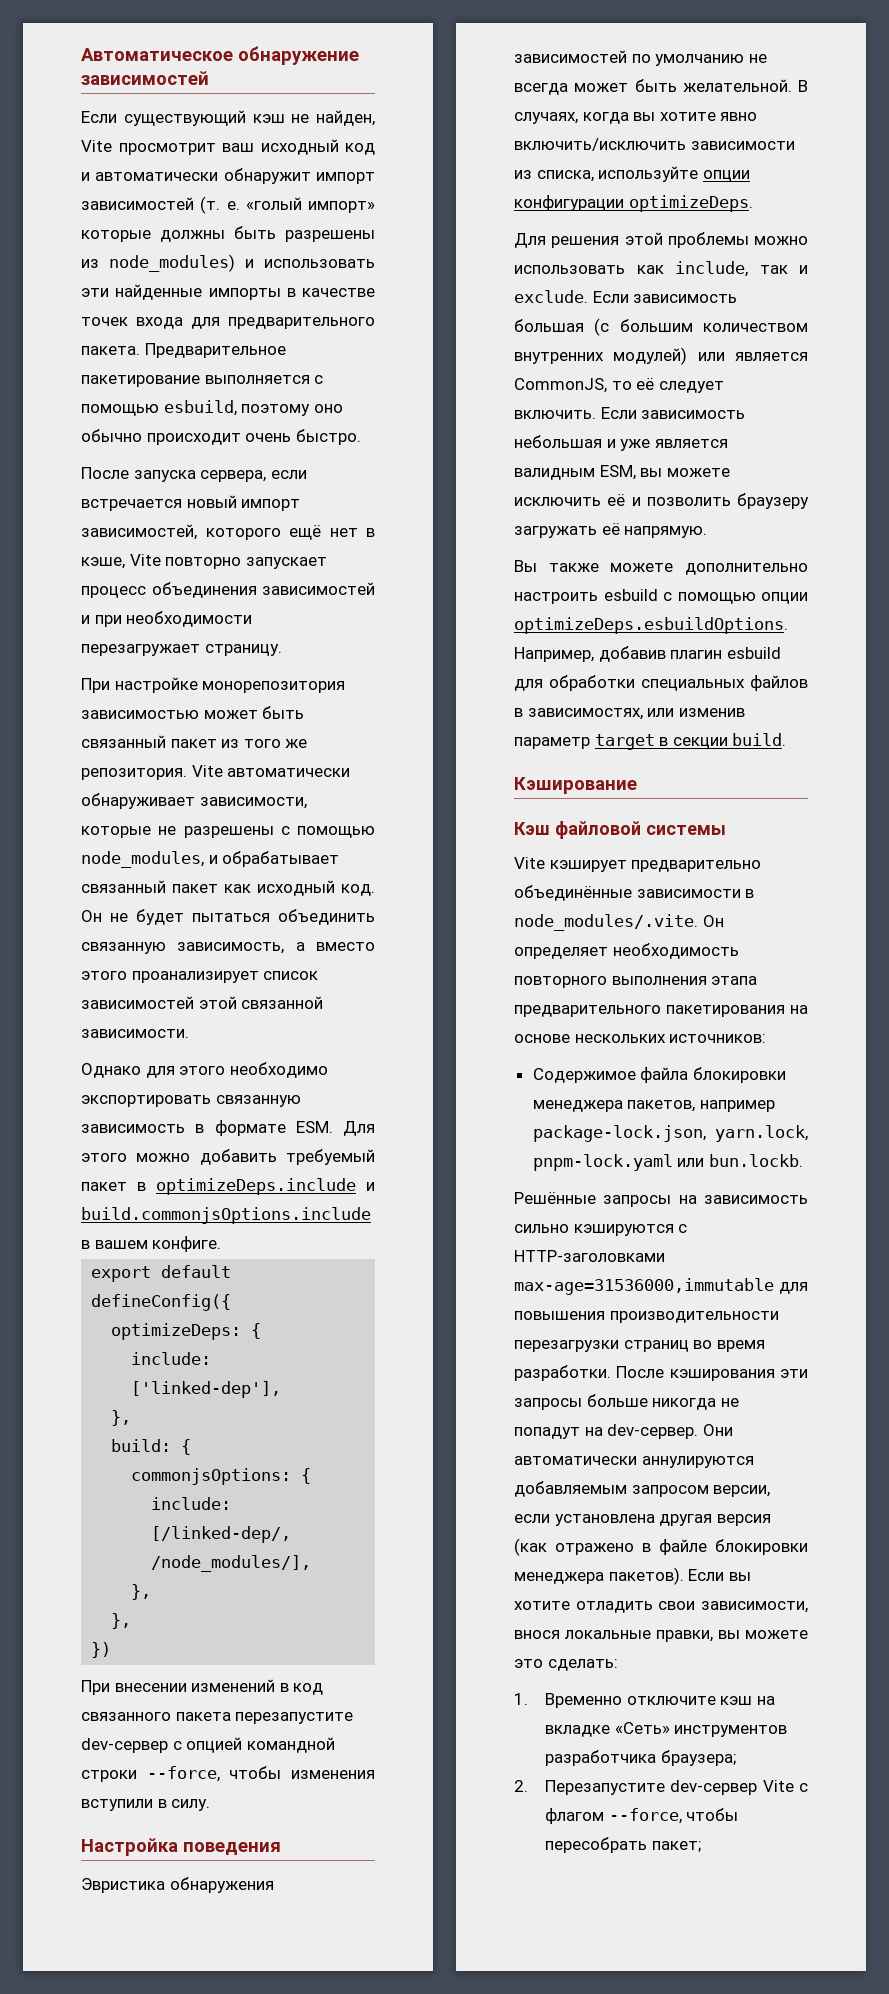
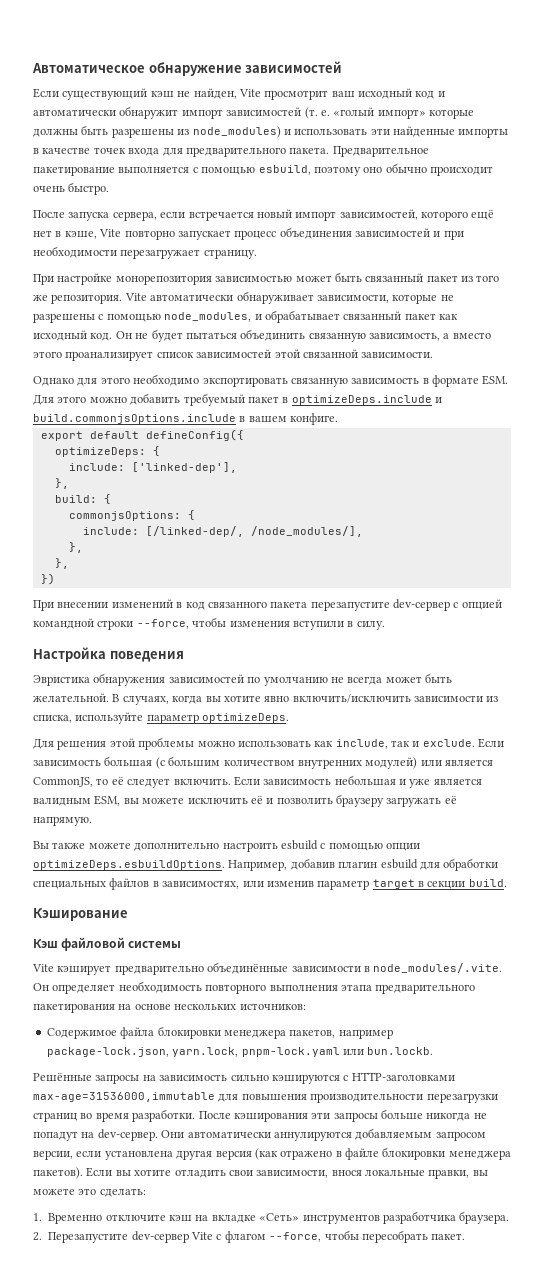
[702,170,750,182] [514,195,624,211] опции конфигурации -> [146,714,199,724] параметр
[660,1750,736,1766] браузера; -> [459,1211,510,1224] браузера.
[651,1841,701,1852] пакет; -> [431,1233,466,1240] пакет.

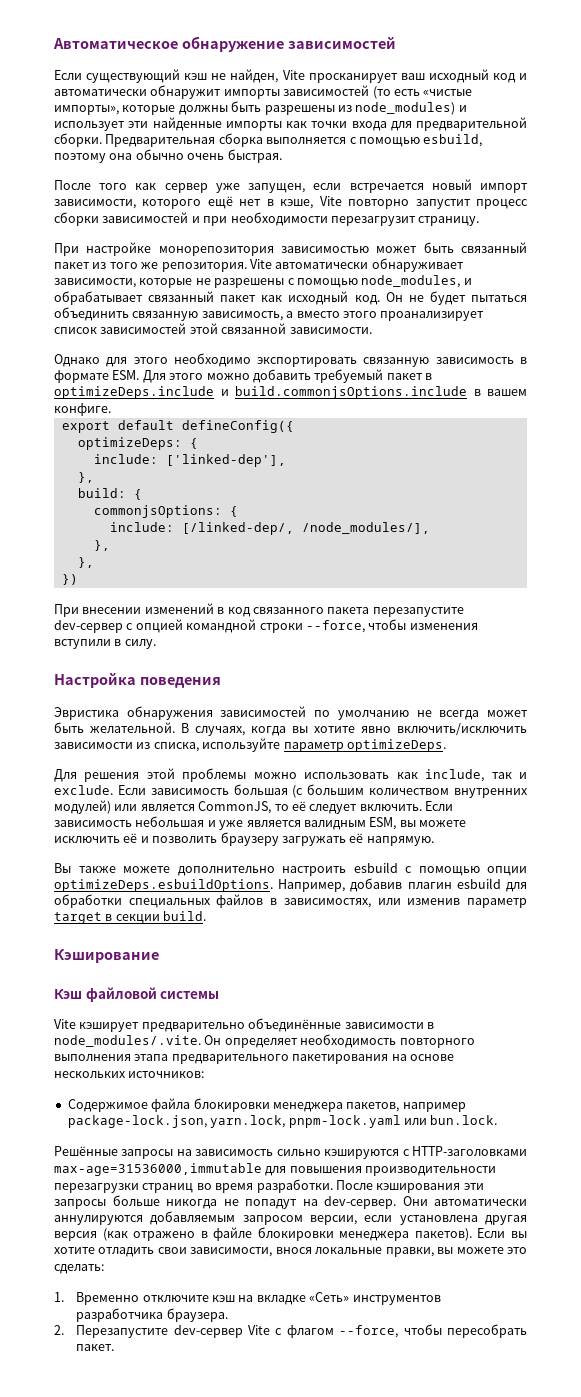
[264,90,329,100] просмотрит -> [308,73,398,83] просканирует
[181,107,426,119] импорт зависимостей (т. е. «голый импорт» -> [223,85,473,99] [54,105,119,115] импорты зависимостей (то есть «чистые импорты»,
[294,128,368,135] использовать -> [54,121,125,131] использует
[33,146,429,157] [33,166,115,176] в качестве точек входа для предварительного пакета. Предварительное пакетирование -> [286,117,527,131] [54,133,263,147] как точки входа для предварительной сборки. Предварительная сборка
[363,163,493,176] [33,182,110,195] [33,210,157,221] оно обычно происходит очень быстро. // После запуска сервера, -> [109,149,282,163] [54,180,306,193] она обычно очень быстрая. // После того как сервер уже запущен,
[339,209,418,220] зависимостей, -> [54,199,136,209] зависимости,
[177,227,352,240] запускает процесс объединения -> [415,199,529,209] [54,212,99,226] запустит процесс сборки
[120,249,201,259] перезагружает -> [330,216,416,226] перезагрузит
[367,1047,434,1055] bun.lockb. -> [430,1115,498,1125] bun.lock.

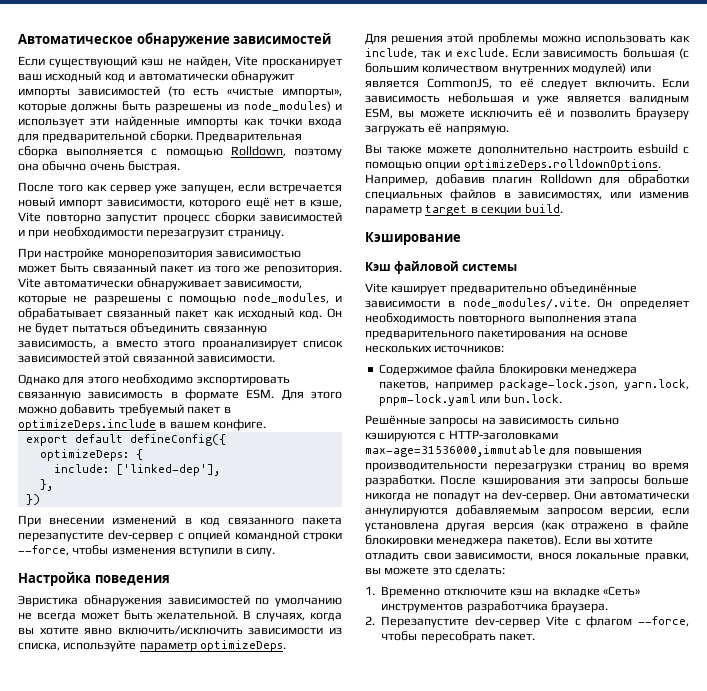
[423,134,483,147] esbuild, -> [230,146,286,157] Rolldown,
[220,386,467,399] и build.commonjsOptions.include -> (156, 425) none
[77,488,142,500] [93,505,238,518] [109,522,430,535] [93,540,110,551] [77,557,94,568] // build: { // commonjsOptions: { // include: [/linked-dep/, /node_modules/], // }, // }, -> (53, 485) none
[54,879,273,892] optimizeDeps.esbuildOptions. -> [463,159,661,171] optimizeDeps.rolldownOptions.
[456,878,501,889] esbuild -> [539,174,592,184] Rolldown

